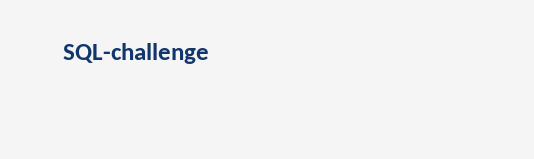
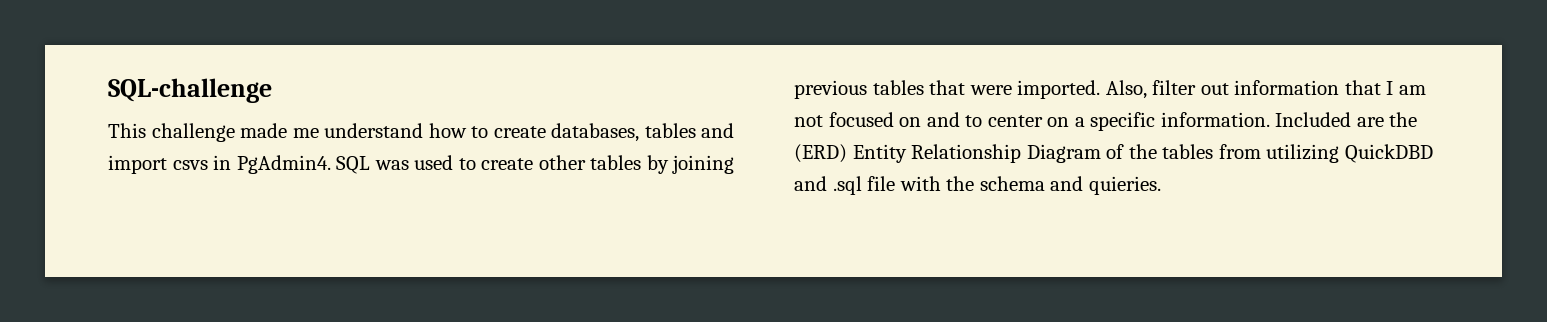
(209, 53) none -> [108,123,735,142] [108,155,735,174] [794,80,1426,99] [794,112,1418,131] [794,144,1433,163] [794,176,1161,195] // This challenge made me understand how to create databases, tables and import csvs in PgAdmin4. SQL was used to create other tables by joining previous tables that were imported. Also, filter out information that I am not focused on and to center on a specific information. Included are the (ERD) Entity Relationship Diagram of the tables from utilizing QuickDBD and .sql file with the schema and quieries.

